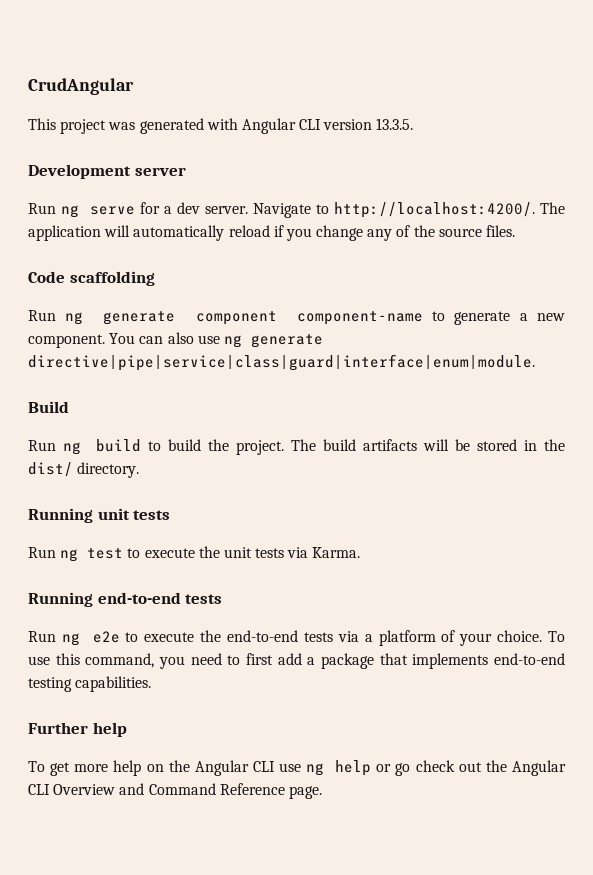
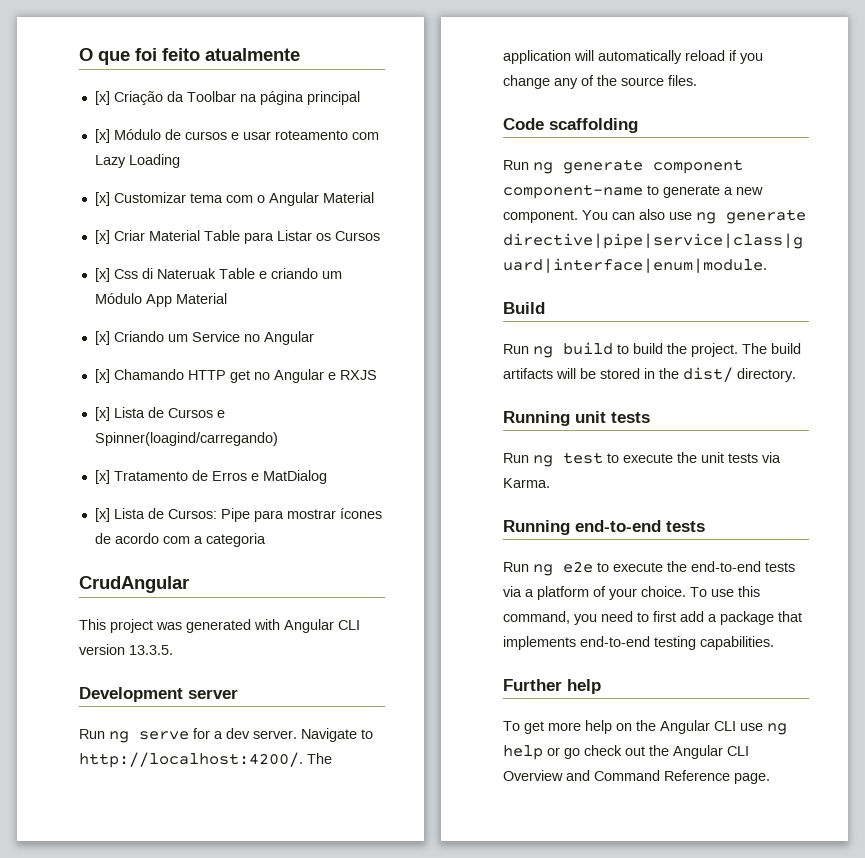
(28, 86) none -> [79,48,300,65] [94,91,360,105] [94,129,379,143] [94,154,180,168] [94,192,374,206] [94,230,380,244] [94,268,342,282] [94,293,227,307] [94,331,314,345] [94,369,377,383] [94,407,225,421] [94,432,278,446] [94,470,327,484] [94,508,382,522] [94,533,266,547] O que foi feito atualmente // [x] Criação da Toolbar na página principal // [x] Módulo de cursos e usar roteamento com Lazy Loading // [x] Customizar tema com o Angular Material // [x] Criar Material Table para Listar os Cursos // [x] Css di Nateruak Table e criando um Módulo App Material // [x] Criando um Service no Angular // [x] Chamando HTTP get no Angular e RXJS // [x] Lista de Cursos e Spinner(loagind/carregando) // [x] Tratamento de Erros e MatDialog // [x] Lista de Cursos: Pipe para mostrar ícones de acordo com a categoria //

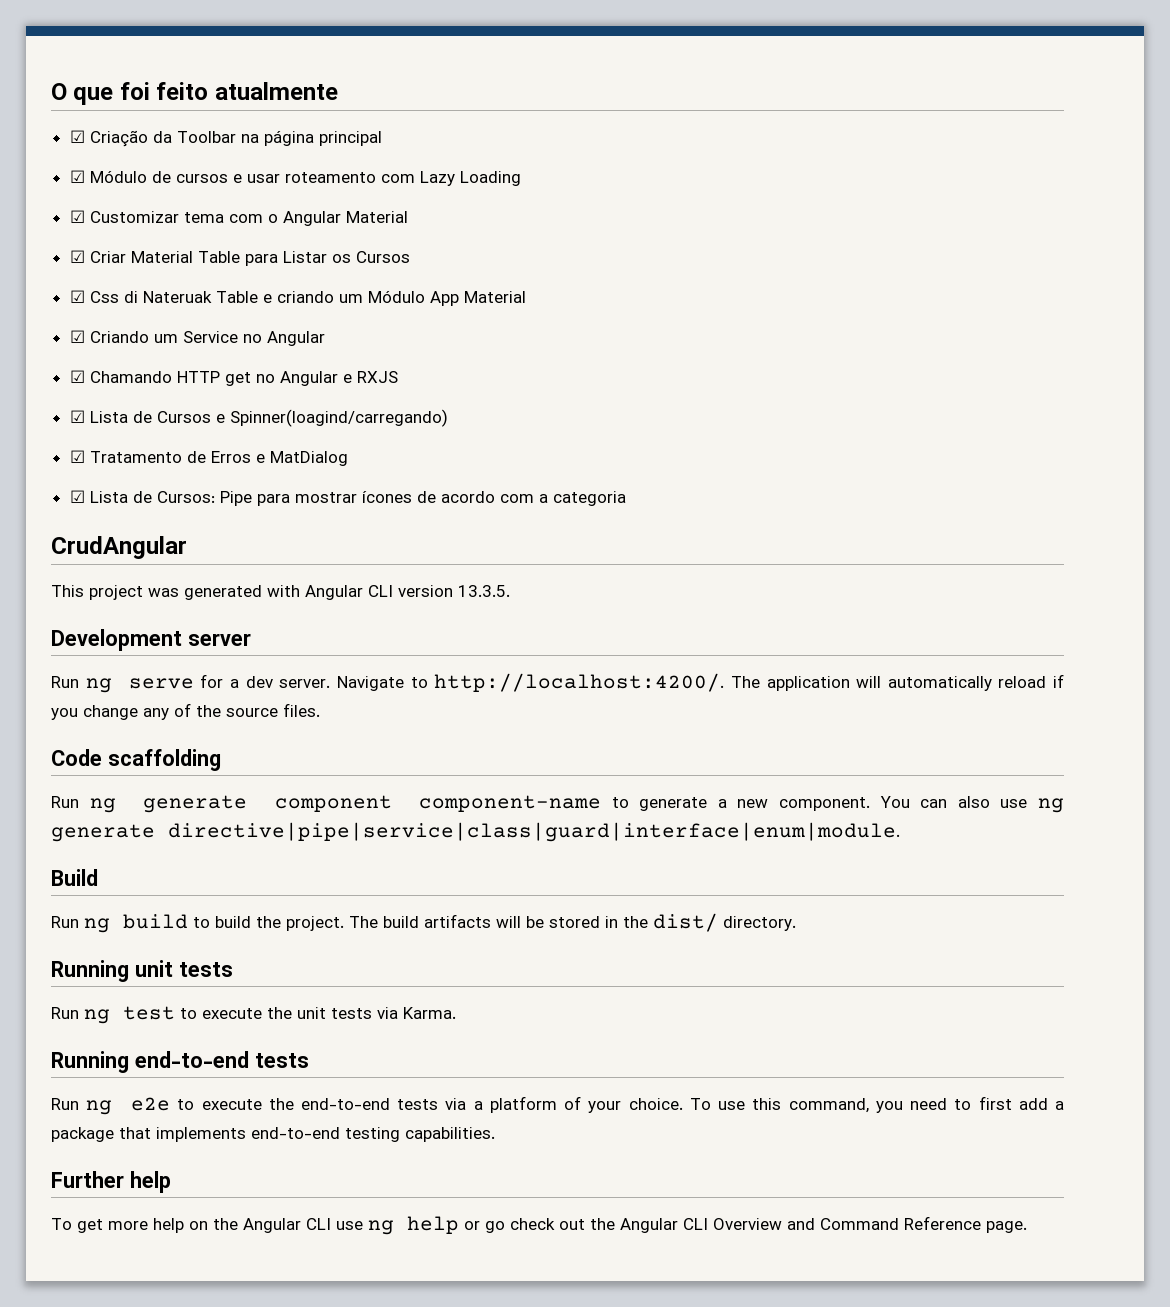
[94,91,110,105] [x] -> [69,130,85,143] ☑
[94,129,110,143] [x] -> [69,170,85,183] ☑
[94,192,110,206] [x] -> [69,210,85,223] ☑
[94,230,110,244] [x] -> [69,250,85,263] ☑
[94,268,110,282] [x] -> [69,290,85,303] ☑
[94,331,110,345] [x] -> [69,330,85,343] ☑
[94,369,110,383] [x] -> [69,370,85,383] ☑
[94,407,110,421] [x] -> [69,410,85,423] ☑
[94,470,110,484] [x] -> [69,450,85,463] ☑
[94,508,110,522] [x] -> [69,490,85,503] ☑

